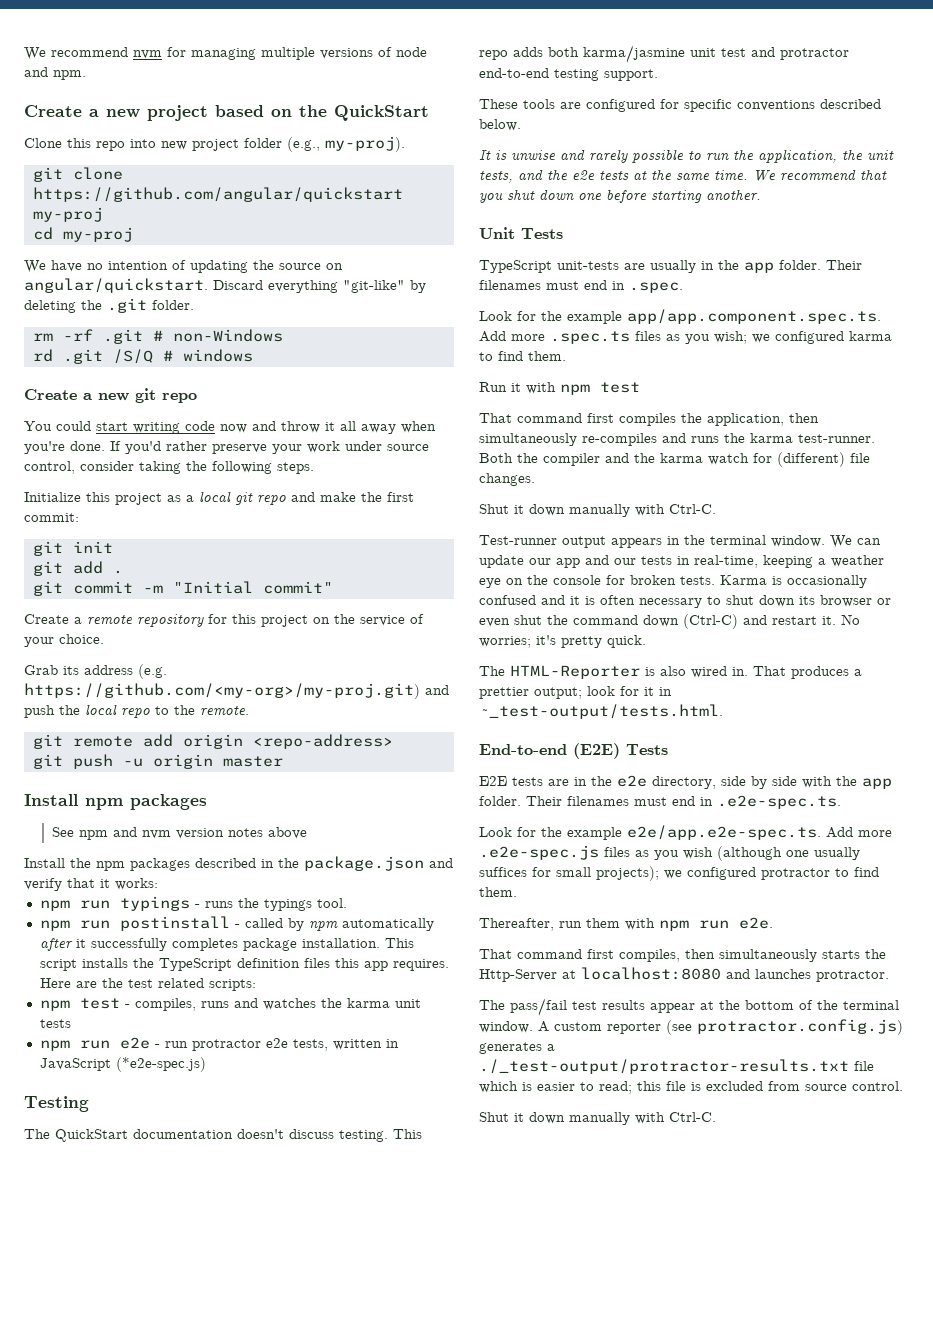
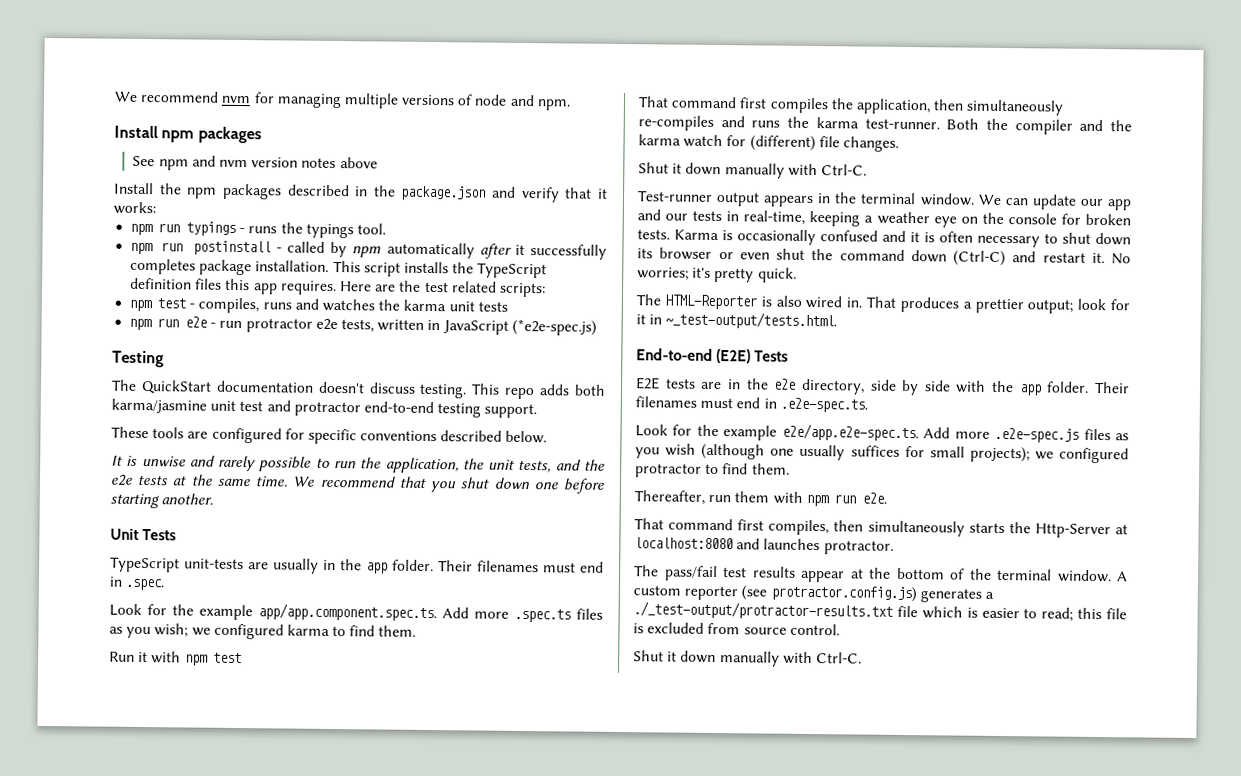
[24,105,429,121] [24,136,405,152] [32,167,123,182] [32,187,403,202] [32,207,103,222] [32,227,133,242] [24,260,343,273] [24,278,426,293] [24,298,194,313] [32,329,283,344] [32,349,253,364] [24,388,197,403] [24,421,436,434] [24,441,429,454] [24,461,314,474] [24,491,414,505] [24,513,79,522] [32,541,113,556] [32,561,123,576] [32,581,333,596] [24,614,424,627] [24,634,104,647] [24,664,167,679] [24,683,449,699] [24,704,249,718] [32,734,393,749] [32,754,283,769] // Create a new project based on the QuickStart // Clone this repo into new project folder (e.g., my-proj). // git clone https://github.com/angular/quickstart my-proj // cd my-proj // We have no intention of updating the source on angular/quickstart. Discard everything "git-like" by deleting the .git folder. // rm -rf .git # non-Windows // rd .git /S/Q # windows // Create a new git repo // You could start writing code now and throw it all away when you're done. If you'd rather preserve your work under source control, consider taking the following steps. // Initialize this project as a local git repo and make the first commit: // git init // git add . // git commit -m "Initial commit" // Create a remote repository for this project on the service of your choice. // Grab its address (e.g. https://github.com/<my-org>/my-proj.git) and push the local repo to the remote. // git remote add origin <repo-address> // git push -u origin master -> (571, 105) none

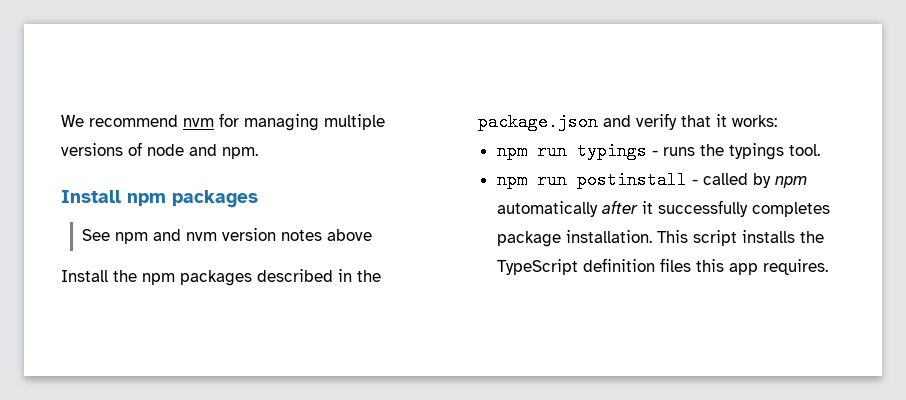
[338,280,546,298] [129,297,508,314] [129,316,597,336] [112,350,164,368] [111,379,607,400] [111,398,538,419] [111,426,548,445] [111,455,605,474] [110,474,605,494] [110,493,214,509] [110,528,177,541] [110,556,604,574] [109,576,165,591] [109,603,603,623] [109,623,417,640] [109,651,242,666] [638,96,1065,116] [638,115,1132,135] [638,134,899,152] [638,162,867,179] [637,190,1132,211] [637,209,1131,228] [637,229,1131,248] [637,247,1131,267] [637,267,797,283] [636,294,1130,314] [636,311,838,330] [636,348,789,364] [635,377,1131,396] [635,396,868,413] [635,423,1129,443] [635,443,1129,464] [635,463,790,478] [634,490,887,507] [634,518,1128,539] [634,537,894,555] [634,565,1128,583] [633,585,994,603] [633,601,1127,622] [633,622,840,636] [633,650,862,667] Here are the test related scripts: // npm test - compiles, runs and watches the karma unit tests // npm run e2e - run protractor e2e tests, written in JavaScript (*e2e-spec.js) // Testing // The QuickStart documentation doesn't discuss testing. This repo adds both karma/jasmine unit test and protractor end-to-end testing support. // These tools are configured for specific conventions described below. // It is unwise and rarely possible to run the application, the unit tests, and the e2e tests at the same time. We recommend that you shut down one before starting another. // Unit Tests // TypeScript unit-tests are usually in the app folder. Their filenames must end in .spec. // Look for the example app/app.component.spec.ts. Add more .spec.ts files as you wish; we configured karma to find them. // Run it with npm test // That command first compiles the application, then simultaneously re-compiles and runs the karma test-runner. Both the compiler and the karma watch for (different) file changes. // Shut it down manually with Ctrl-C. // Test-runner output appears in the terminal window. We can update our app and our tests in real-time, keeping a weather eye on the console for broken tests. Karma is occasionally confused and it is often necessary to shut down its browser or even shut the command down (Ctrl-C) and restart it. No worries; it's pretty quick. // The HTML-Reporter is also wired in. That produces a prettier output; look for it in ~_test-output/tests.html. // End-to-end (E2E) Tests // E2E tests are in the e2e directory, side by side with the app folder. Their filenames must end in .e2e-spec.ts. // Look for the example e2e/app.e2e-spec.ts. Add more .e2e-spec.js files as you wish (although one usually suffices for small projects); we configured protractor to find them. // Thereafter, run them with npm run e2e. // That command first compiles, then simultaneously starts the Http-Server at localhost:8080 and launches protractor. // The pass/fail test results appear at the bottom of the terminal window. A custom reporter (see protractor.config.js) generates a ./_test-output/protractor-results.txt file which is easier to read; this file is excluded from source control. // Shut it down manually with Ctrl-C. -> (828, 267) none

